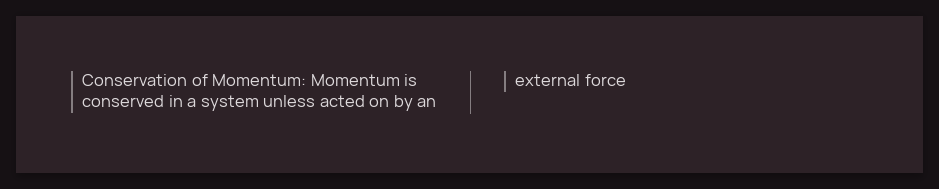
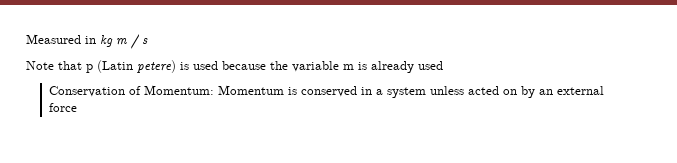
(82, 80) none -> [26,34,148,49] [26,60,443,73] Measured in kg m / s // Note that p (Latin petere) is used because the variable m is already used //

